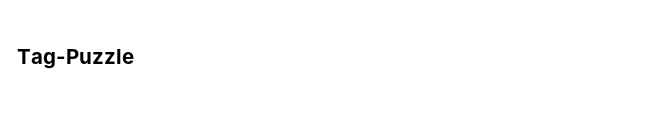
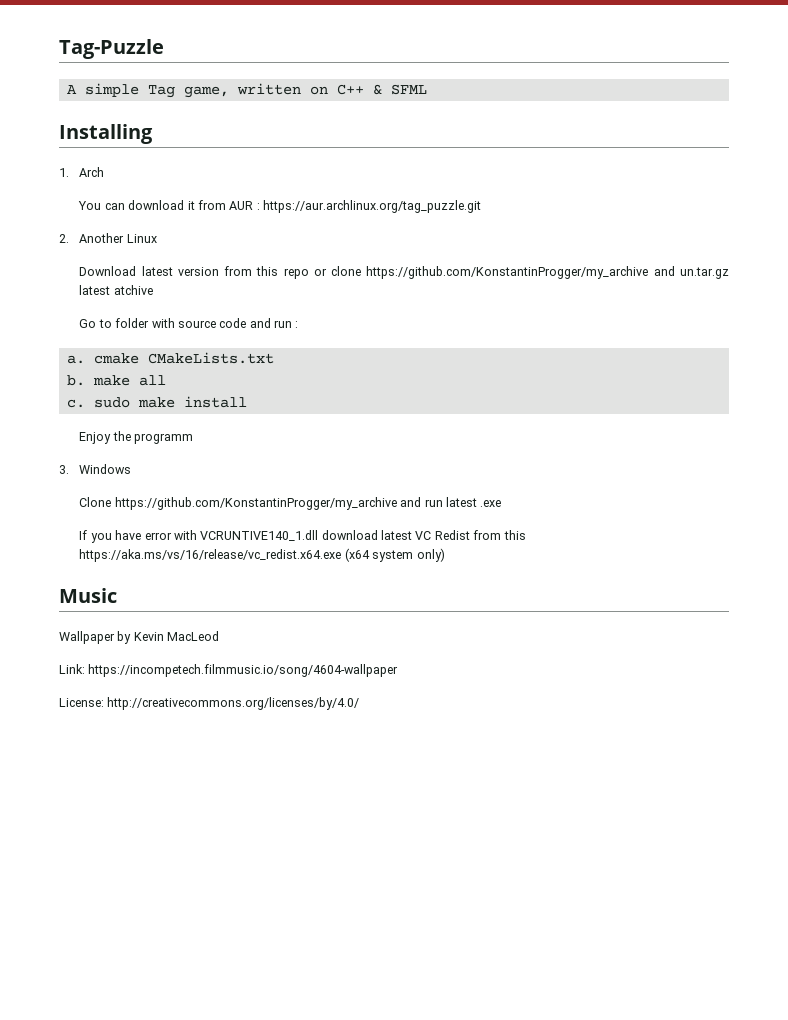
(134, 59) none -> [66,83,427,98] [59,124,153,144] [59,167,105,177] [78,200,482,213] [59,233,157,243] [79,266,729,279] [79,285,153,295] [79,318,299,328] [66,352,274,364] [66,375,166,386] [66,396,247,408] [79,431,194,444] [59,464,132,474] [79,497,502,510] [79,530,526,543] [79,548,445,562] [59,588,117,603] [59,631,220,644] [59,664,399,677] [59,697,360,710] // A simple Tag game, written on C++ & SFML // Installing // 1. Arch // You can download it from AUR : https://aur.archlinux.org/tag_puzzle.git // 2. Another Linux // Download latest version from this repo or clone https://github.com/KonstantinProgger/my_archive and un.tar.gz latest atchive // Go to folder with source code and run : // a. cmake CMakeLists.txt // b. make all // c. sudo make install // Enjoy the programm // 3. Windows // Clone https://github.com/KonstantinProgger/my_archive and run latest .exe // If you have error with VCRUNTIVE140_1.dll download latest VC Redist from this https://aka.ms/vs/16/release/vc_redist.x64.exe (x64 system only) // Music // Wallpaper by Kevin MacLeod // Link: https://incompetech.filmmusic.io/song/4604-wallpaper // License: http://creativecommons.org/licenses/by/4.0/

